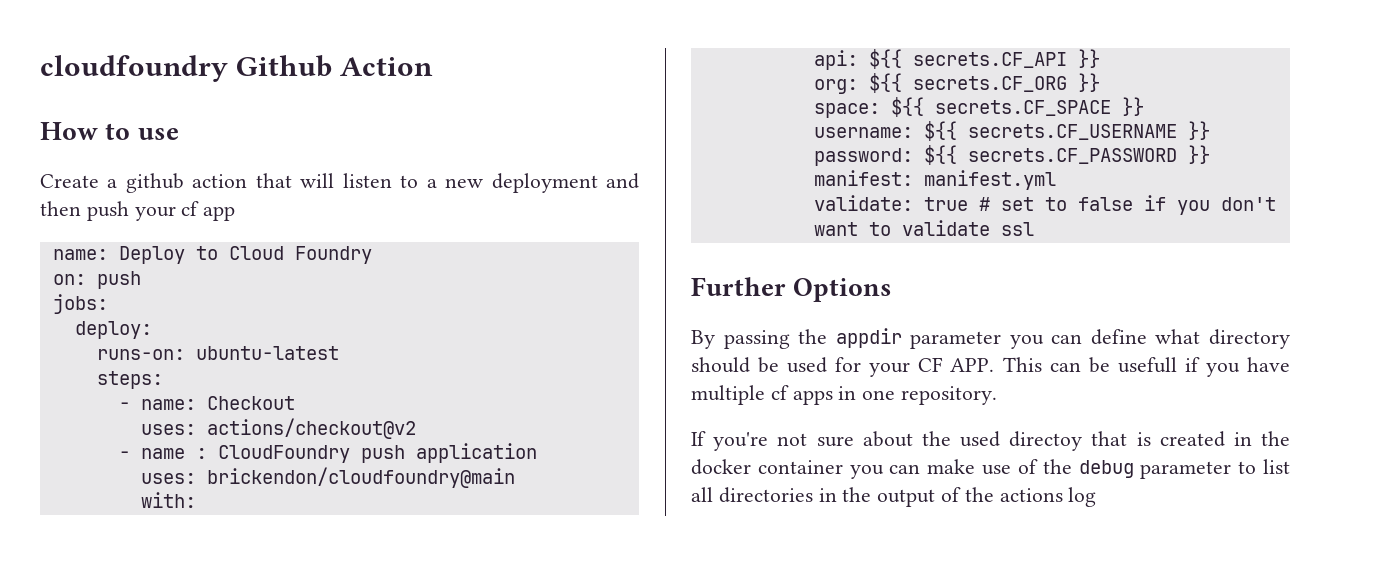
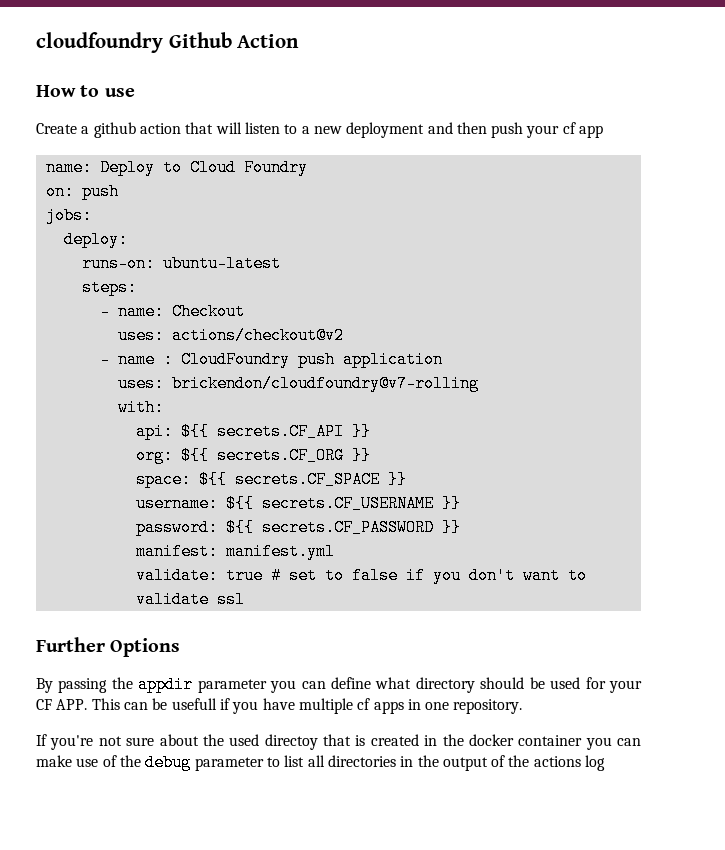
[206,467,515,488] brickendon/cloudfoundry@main -> [171,375,479,392] brickendon/cloudfoundry@v7-rolling

